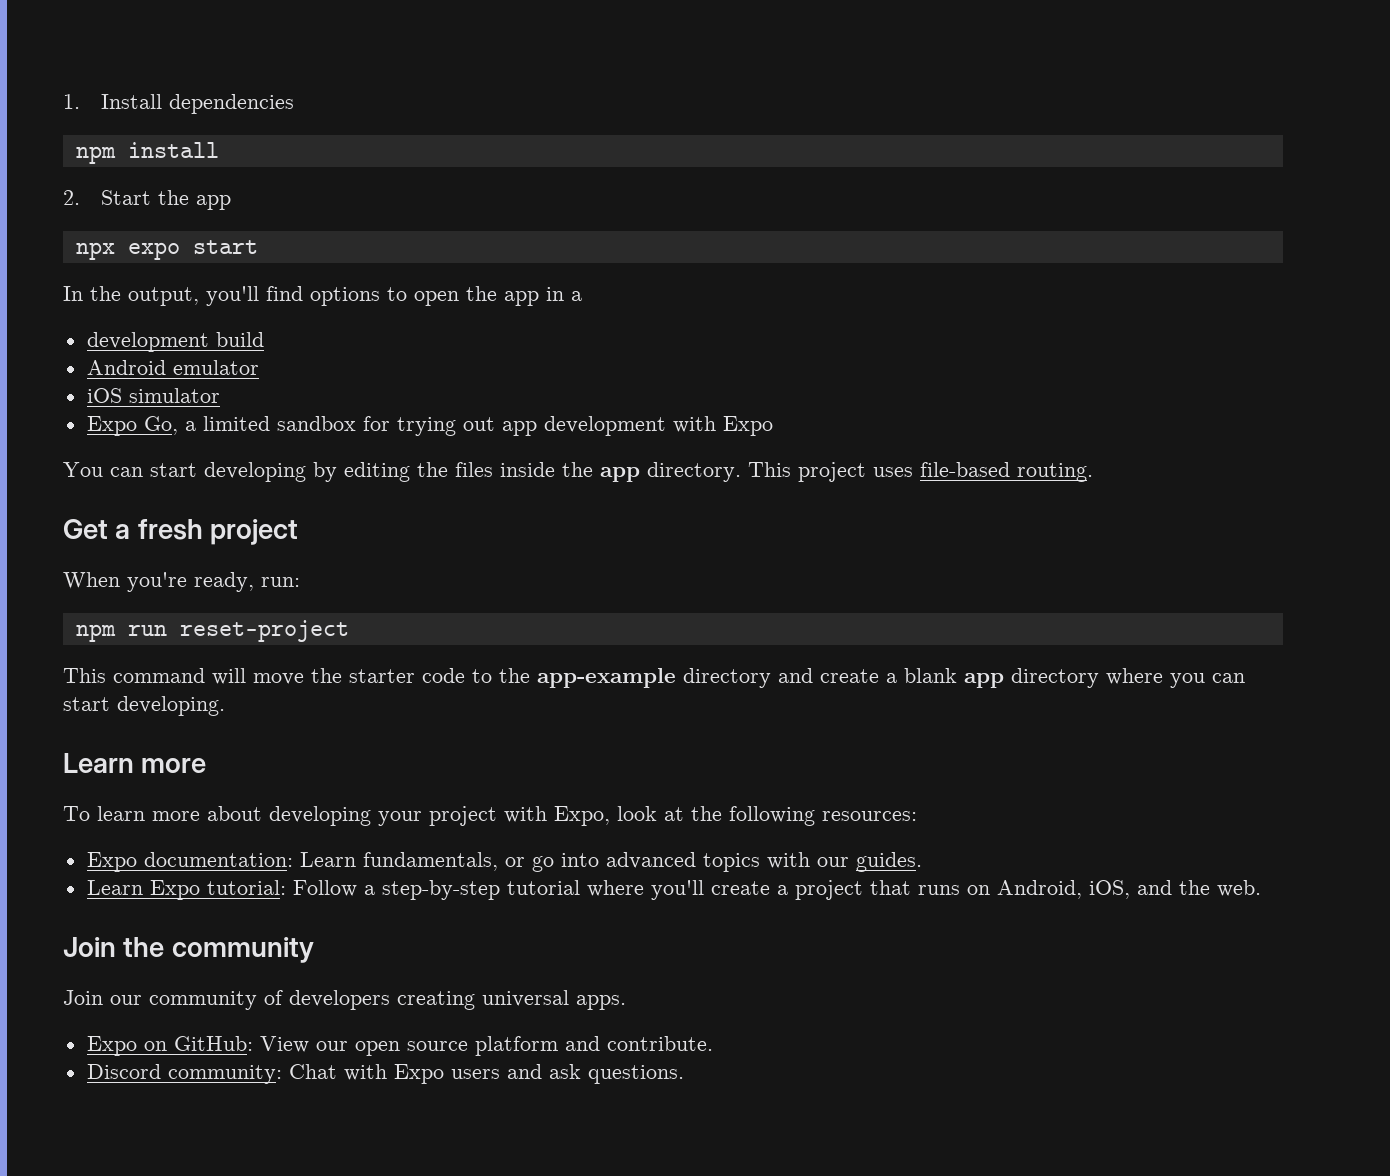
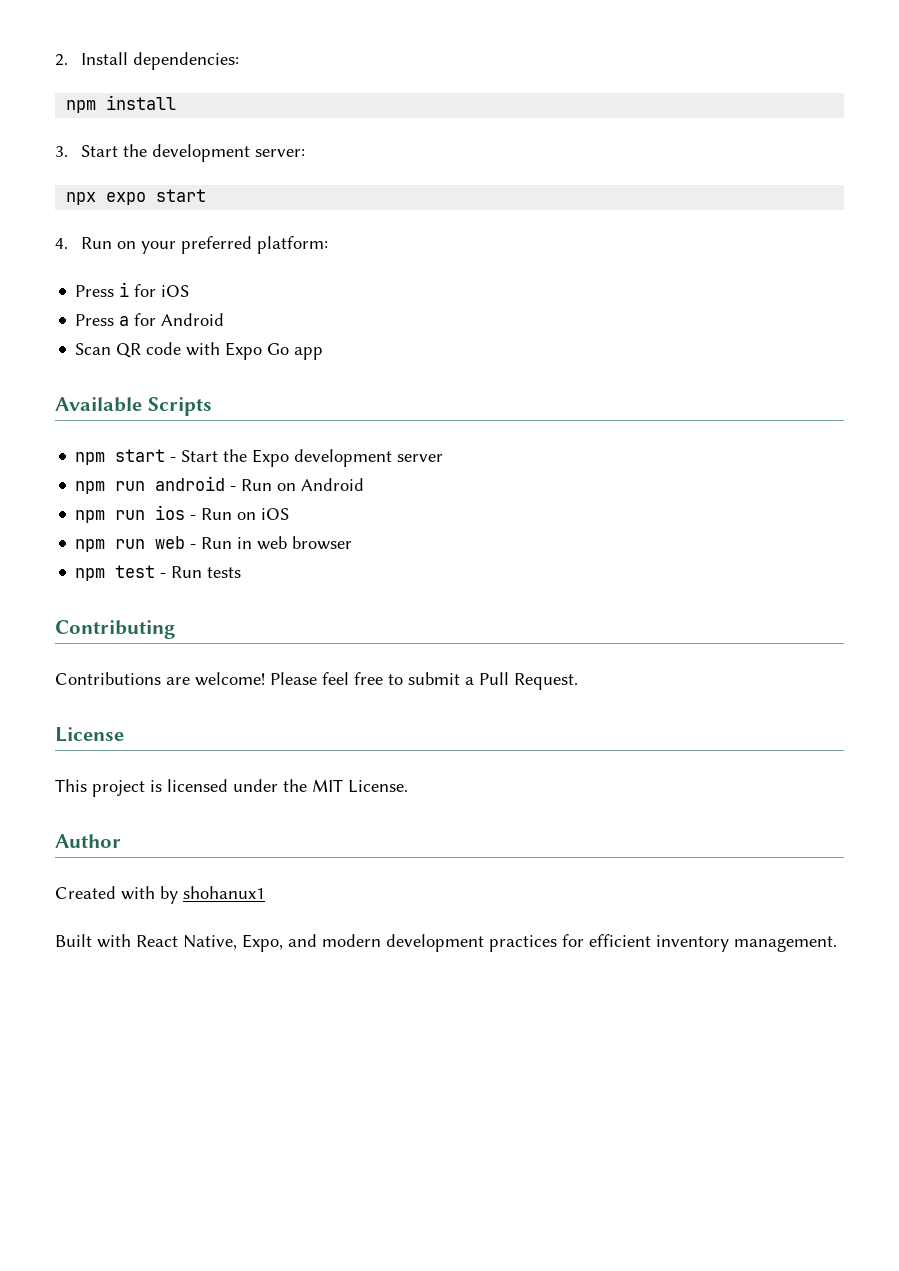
[63,94,294,114] 1. Install dependencies -> [55,52,239,70] 2. Install dependencies:
[63,190,231,210] 2. Start the app -> [55,144,305,162] 3. Start the development server:
[63,286,582,306] [86,332,264,352] [86,360,259,375] [86,388,220,403] [86,416,773,436] [63,462,1093,482] [63,519,299,545] [63,572,300,592] [75,620,349,642] [63,668,1245,688] [63,696,225,716] [63,753,207,773] [63,806,917,826] [86,852,922,872] [86,880,1261,900] [63,937,314,963] [63,990,626,1010] [86,1036,713,1056] [86,1064,684,1084] In the output, you'll find options to open the app in a // development build // Android emulator // iOS simulator // Expo Go, a limited sandbox for trying out app development with Expo // You can start developing by editing the files inside the app directory. This project uses file-based routing. // Get a fresh project // When you're ready, run: // npm run reset-project // This command will move the starter code to the app-example directory and create a blank app directory where you can start developing. // Learn more // To learn more about developing your project with Expo, look at the following resources: // Expo documentation: Learn fundamentals, or go into advanced topics with our guides. // Learn Expo tutorial: Follow a step-by-step tutorial where you'll create a project that runs on Android, iOS, and the web. // Join the community // Join our community of developers creating universal apps. // Expo on GitHub: View our open source platform and contribute. // Discord community: Chat with Expo users and ask questions. -> [55,236,328,254] [75,282,190,297] [75,313,225,326] [75,342,324,360] [55,397,212,416] [75,449,444,467] [75,476,365,494] [75,505,290,523] [75,536,353,552] [75,565,242,581] [55,620,176,639] [55,672,578,690] [55,727,124,742] [55,779,408,797] [55,834,121,848] [55,886,265,904] [55,934,837,952] 4. Run on your preferred platform: // Press i for iOS // Press a for Android // Scan QR code with Expo Go app // Available Scripts // npm start - Start the Expo development server // npm run android - Run on Android // npm run ios - Run on iOS // npm run web - Run in web browser // npm test - Run tests // Contributing // Contributions are welcome! Please feel free to submit a Pull Request. // License // This project is licensed under the MIT License. // Author // Created with by shohanux1 // Built with React Native, Expo, and modern development practices for efficient inventory management.

